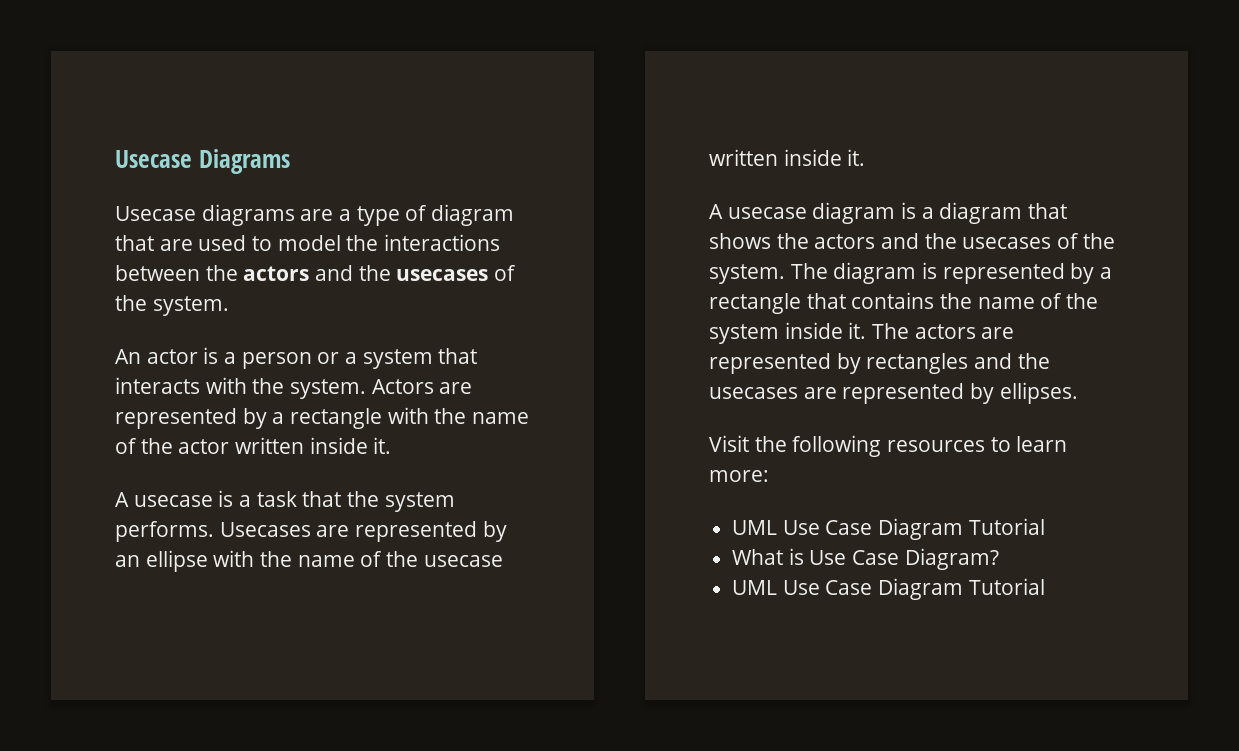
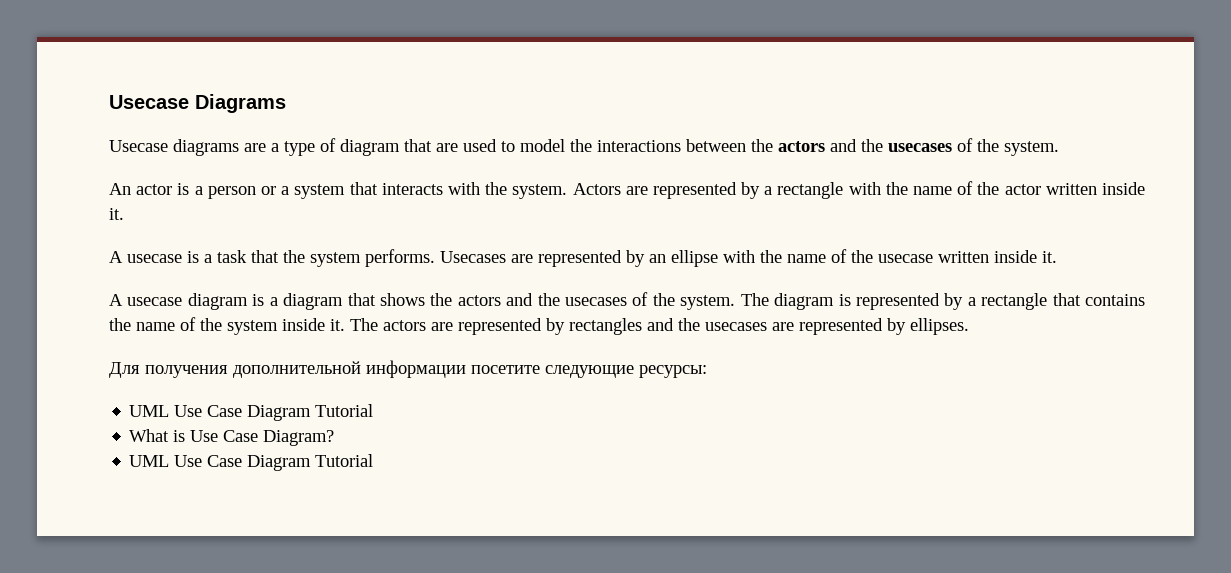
[709,435,1068,457] [709,470,769,482] Visit the following resources to learn more: -> [109,360,707,378] Для получения дополнительной информации посетите следующие ресурсы:

